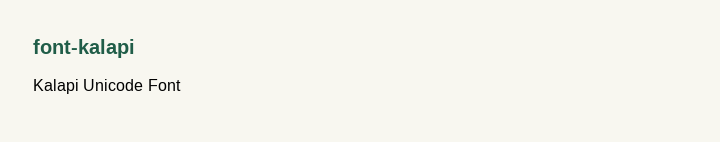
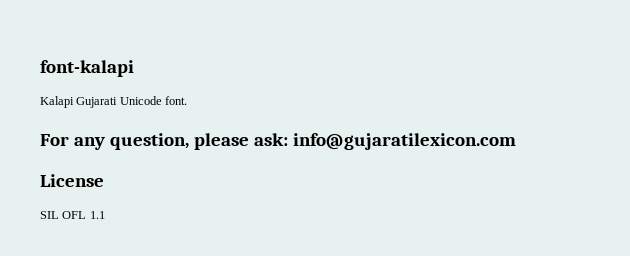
[83,79,181,91] Unicode Font -> [76,96,188,108] [40,133,516,150] [40,174,104,187] [40,211,105,219] Gujarati Unicode font. // For any question, please ask: info@gujaratilexicon.com // License // SIL OFL 1.1

